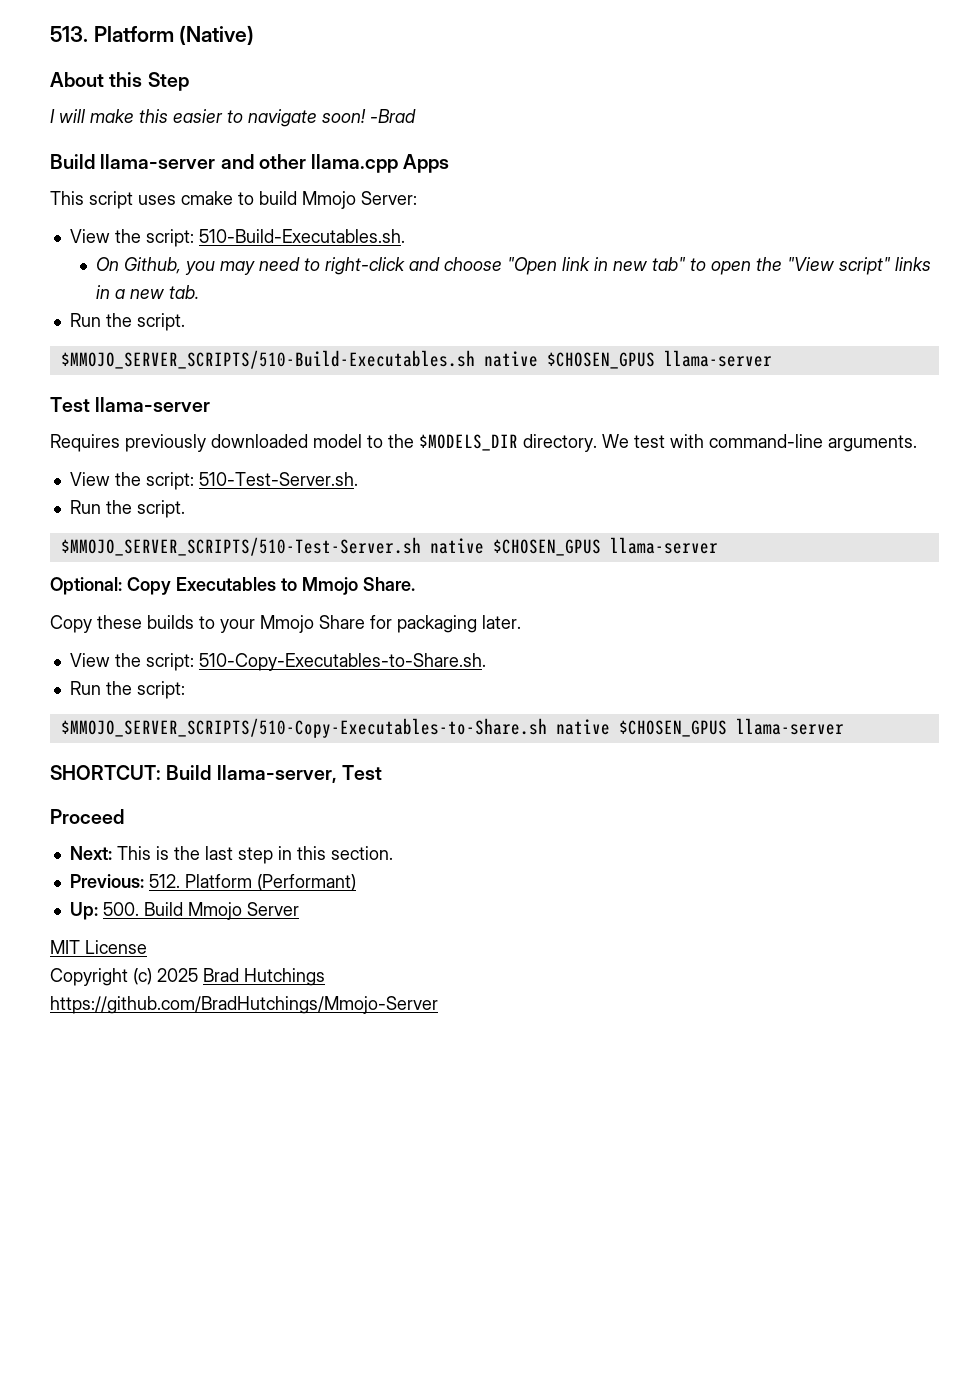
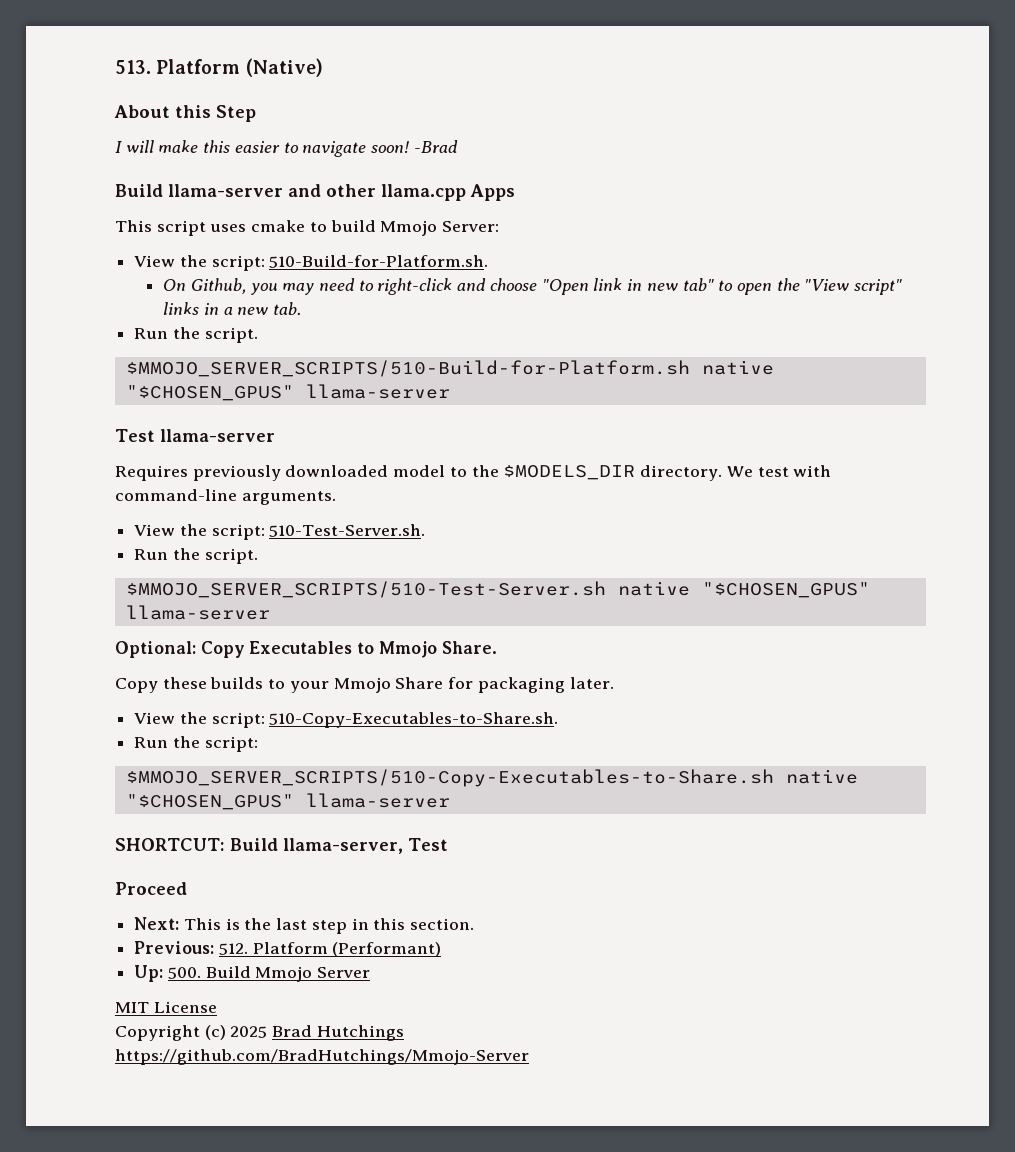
[198,229,405,243] 510-Build-Executables.sh. -> [269,255,489,268] 510-Build-for-Platform.sh.
[60,350,655,369] $MMOJO_SERVER_SCRIPTS/510-Build-Executables.sh native $CHOSEN_GPUS -> [125,360,774,377] [125,385,294,401] $MMOJO_SERVER_SCRIPTS/510-Build-for-Platform.sh native "$CHOSEN_GPUS"
[492,539,601,556] $CHOSEN_GPUS -> [701,582,870,598] "$CHOSEN_GPUS"
[618,720,727,737] $CHOSEN_GPUS -> [125,794,294,810] "$CHOSEN_GPUS"

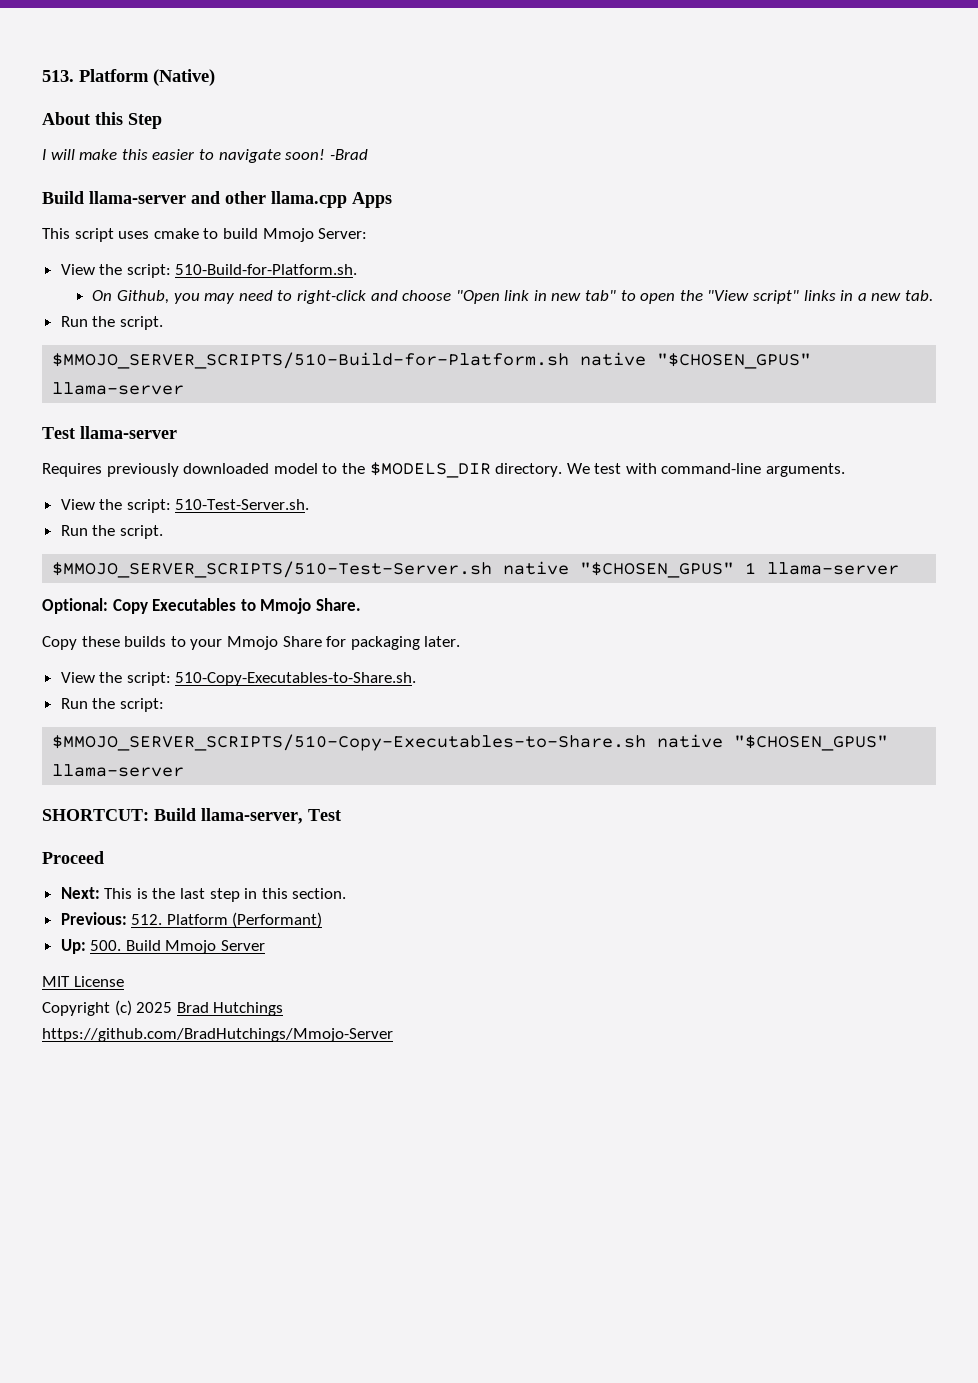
(870, 590) none -> [745,562,757,574] 1

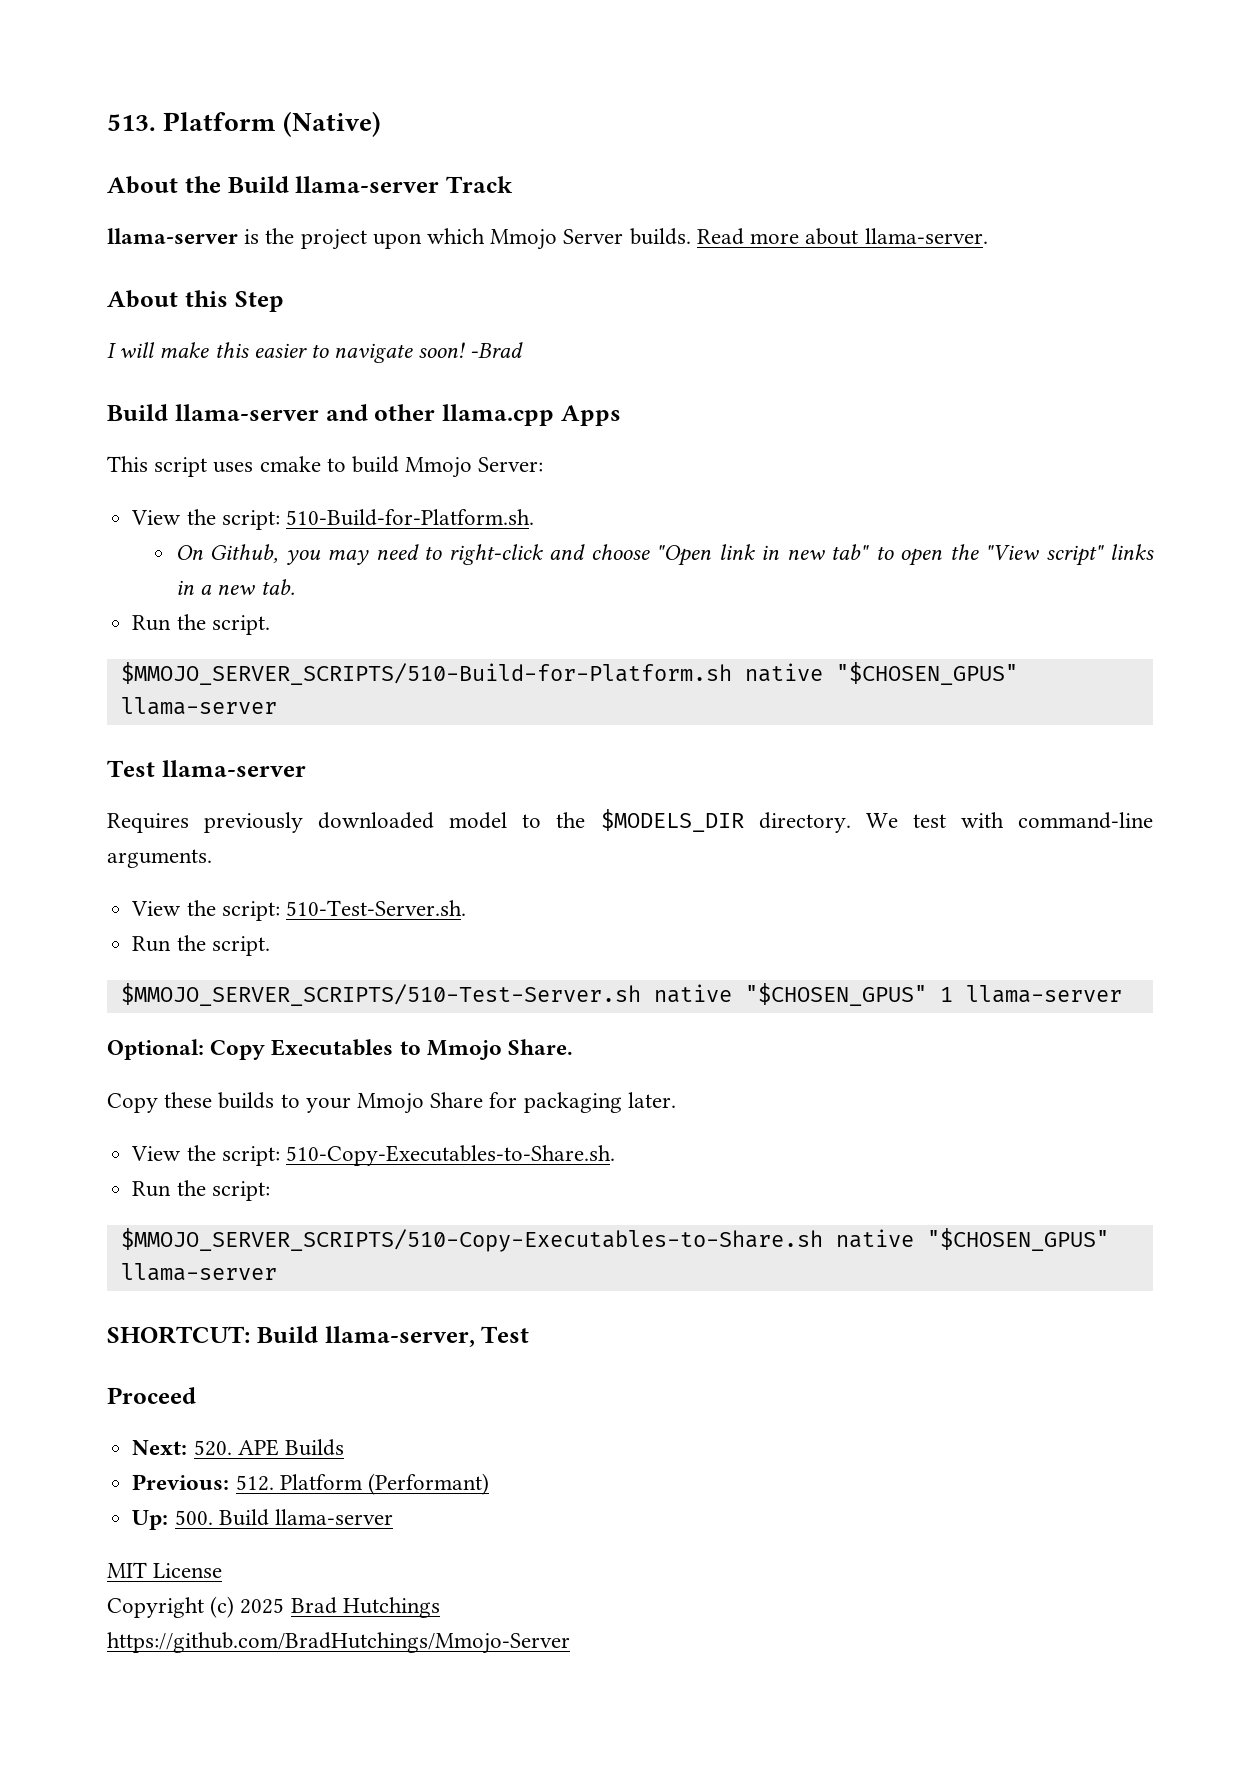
(215, 77) none -> [107,176,513,194] [107,228,988,250] // About the Build llama-server Track // llama-server is the project upon which Mmojo Server builds. Read more about llama-server.
[104,888,347,902] This is the last step in this section. -> [193,1439,344,1456] 520. APE Builds
[165,940,266,954] Mmojo Server -> [274,1509,393,1525] llama-server

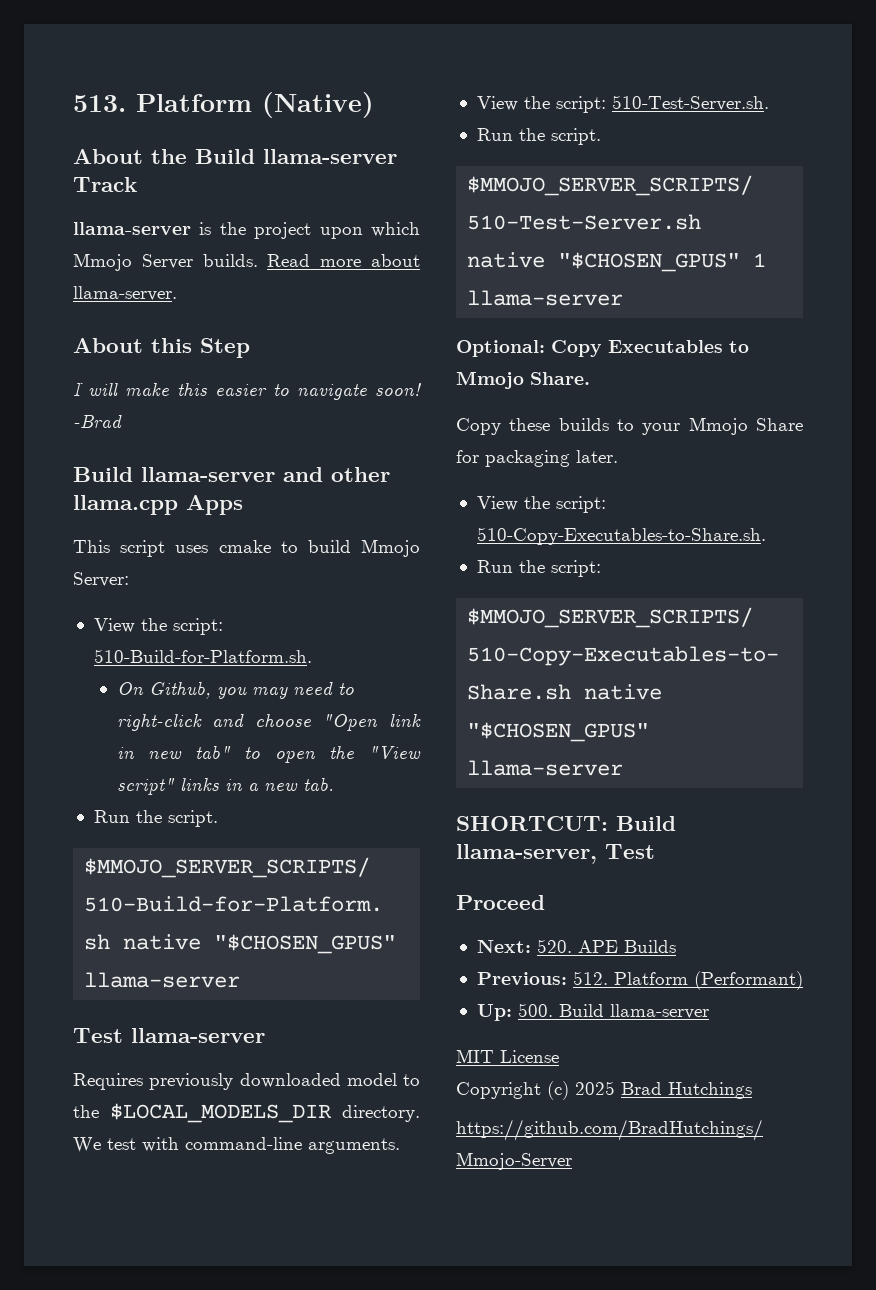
[600,809,744,832] $MODELS_DIR -> [110,1103,332,1123] $LOCAL_MODELS_DIR

